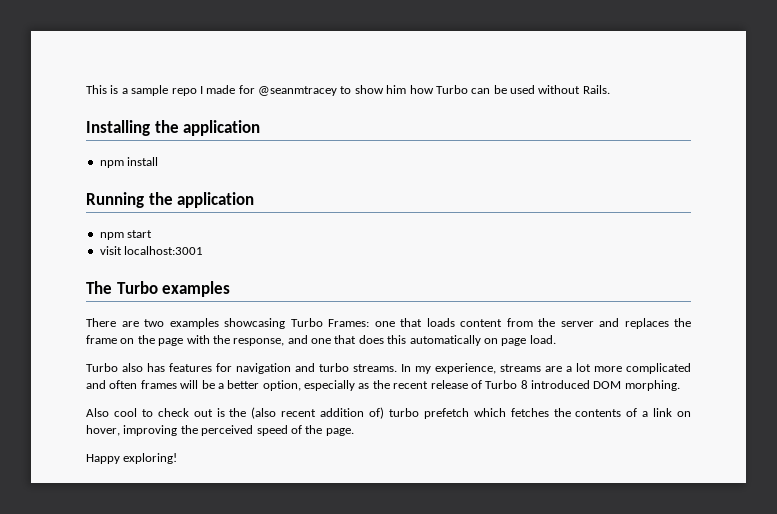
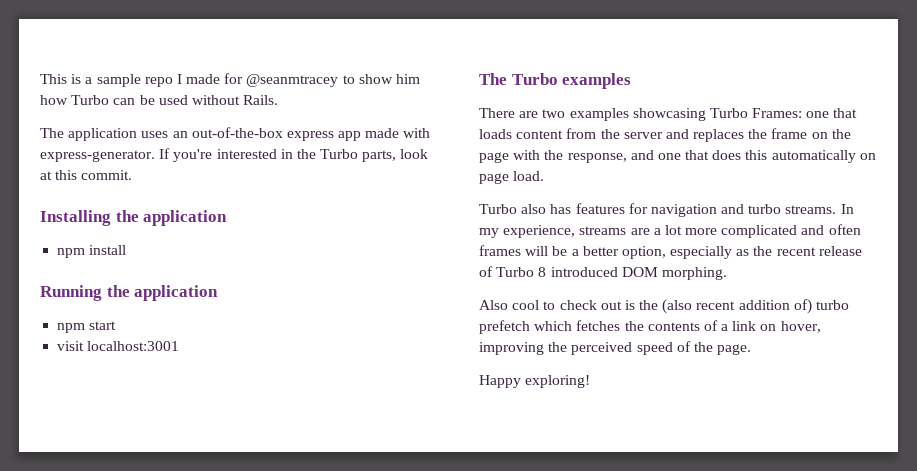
(610, 89) none -> [40,127,431,141] [40,148,429,162] [40,170,133,180] // The application uses an out-of-the-box express app made with express-generator. If you're interested in the Turbo parts, look at this commit.

